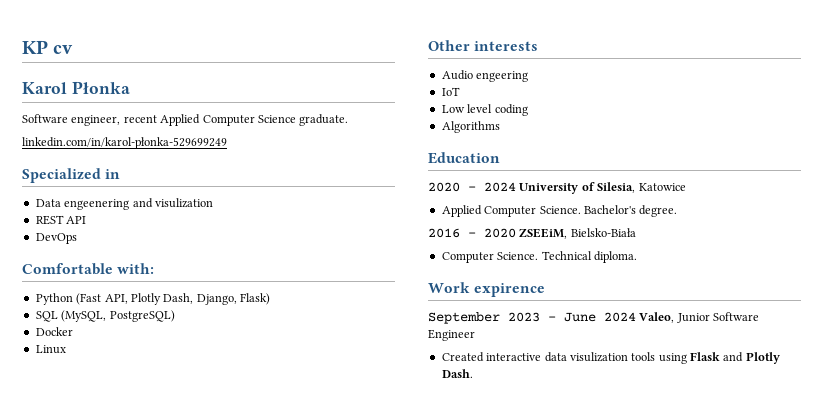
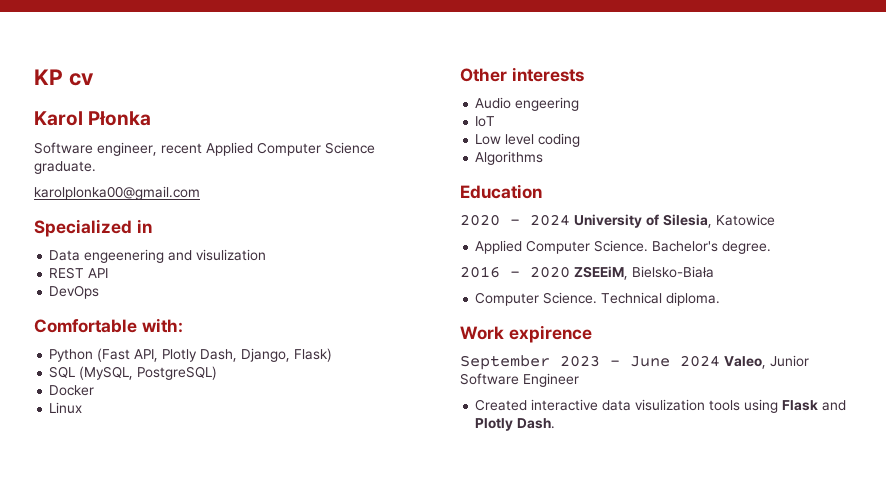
[22,137,227,149] linkedin.com/in/karol-płonka-529699249 -> [34,186,200,200] karolplonka00@gmail.com

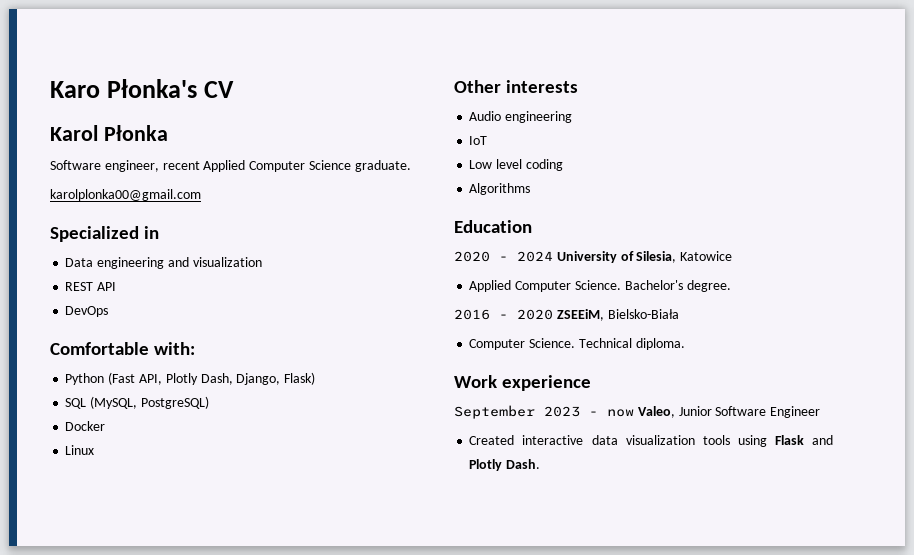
[34,69,94,86] KP cv -> [50,79,234,98] Karo Płonka's CV
[84,249,267,263] engeenering and visulization -> [97,257,262,269] engineering and visualization
[515,97,580,111] engeering -> [505,111,573,123] engineering
[508,325,592,343] expirence -> [502,375,592,391] experience
[630,355,720,367] June 2024 -> [607,409,634,417] now
[635,399,706,411] visulization -> [625,435,695,445] visualization

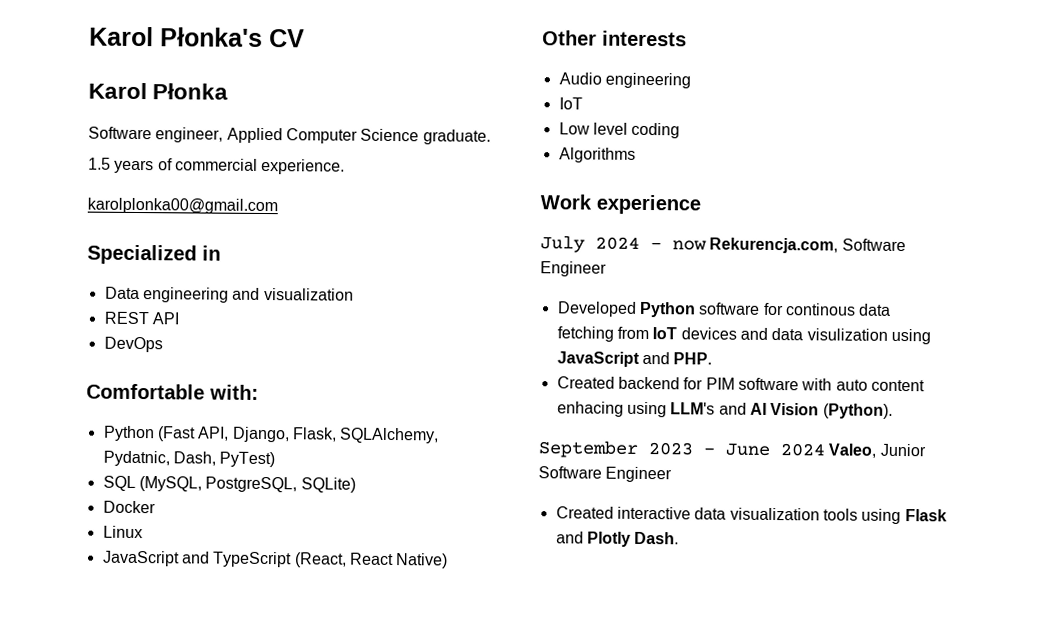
[50,81,100,98] Karo -> [89,26,154,47] Karol
[162,161,200,170] recent -> (224, 135) none
(411, 166) none -> [88,157,346,175] // 1.5 years of commercial experience.
[165,372,316,385] Plotly Dash, Django, Flask) -> [231,426,440,444] [102,450,276,468] Django, Flask, SQLAlchemy, Pydatnic, Dash, PyTest)
[140,396,209,409] PostgreSQL) -> [205,476,356,493] PostgreSQL, SQLite)
(95, 450) none -> [102,550,449,569] // JavaScript and TypeScript (React, React Native)
[454,220,532,233] [454,251,733,263] [469,280,731,292] [454,309,679,321] [469,338,685,350] [454,375,592,391] Education // 2020 - 2024 University of Silesia, Katowice // Applied Computer Science. Bachelor's degree. // 2016 - 2020 ZSEEiM, Bielsko-Biała // Computer Science. Technical diploma. // Work experience -> [540,194,701,215] [540,235,906,254] [540,261,607,277] [556,301,892,318] [556,326,931,345] [556,351,713,367] [556,376,925,392] [556,401,893,419] Work experience // July 2024 - now Rekurencja.com, Software Engineer // Developed Python software for continous data fetching from IoT devices and data visulization using JavaScript and PHP. // Created backend for PIM software with auto content enhacing using LLM's and AI Vision (Python).
[607,409,634,417] now -> [725,443,825,457] June 2024

